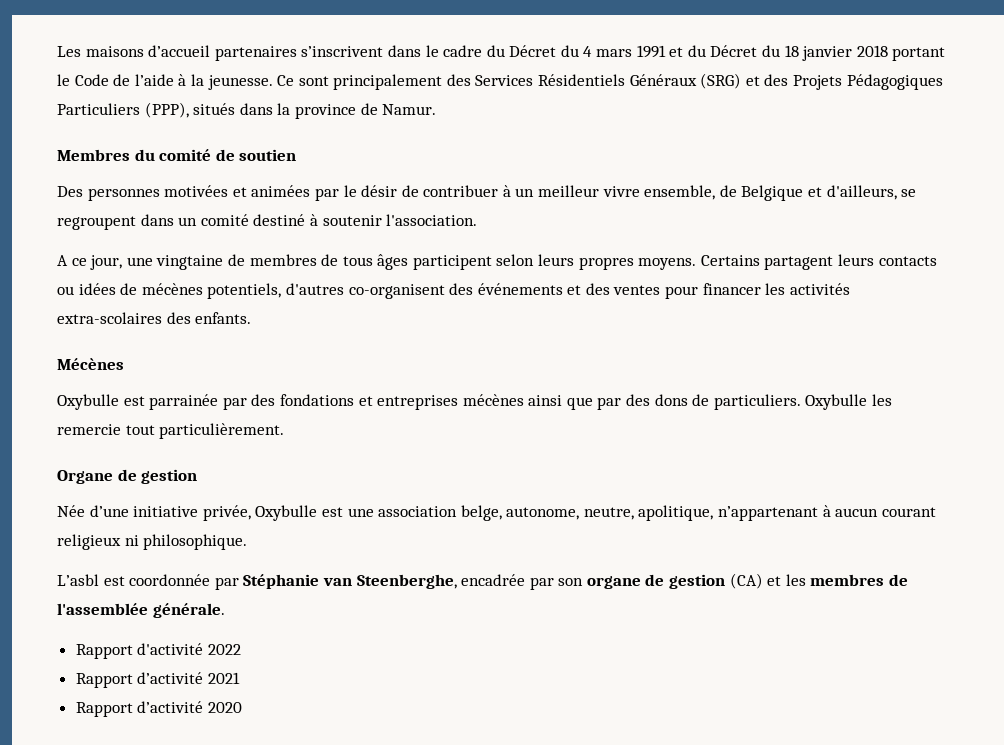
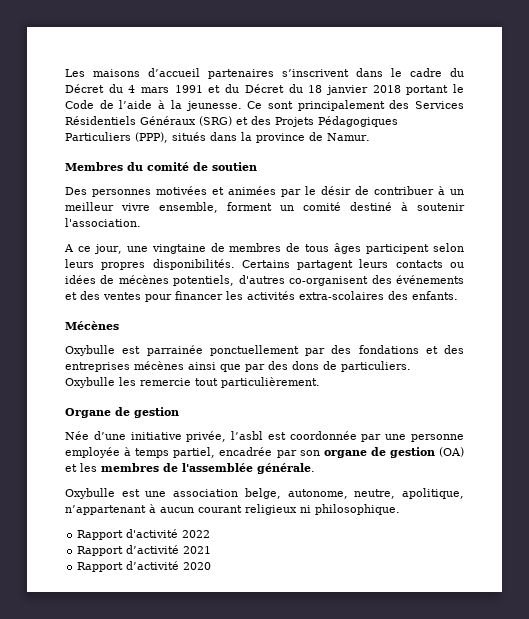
[719,185,917,201] [57,214,174,230] de Belgique et d'ailleurs, se regroupent dans -> [227,202,272,211] forment
[638,258,697,270] moyens. -> [152,259,235,270] disponibilités.
(219, 402) none -> [209,345,299,356] ponctuellement
(373, 401) none -> [444,345,464,354] des
(251, 513) none -> [231,431,464,442] [65,447,465,458] [65,463,315,474] l’asbl est coordonnée par une personne employée à temps partiel, encadrée par son organe de gestion (OA) et les membres de l'assemblée générale. //
[57,573,909,590] [57,603,225,618] // L’asbl est coordonnée par Stéphanie van Steenberghe, encadrée par son organe de gestion (CA) et les membres de l'assemblée générale. -> (400, 509) none

